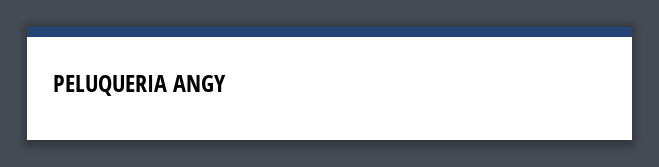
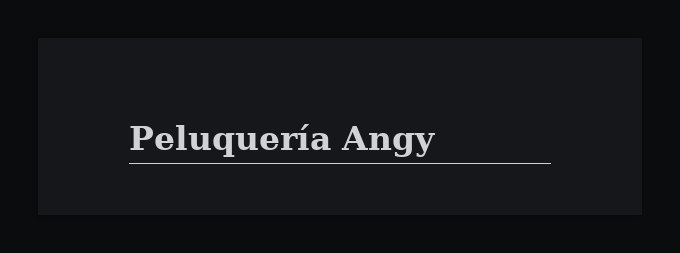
[53,75,227,96] PELUQUERIA ANGY -> [129,124,435,157] Peluquería Angy

